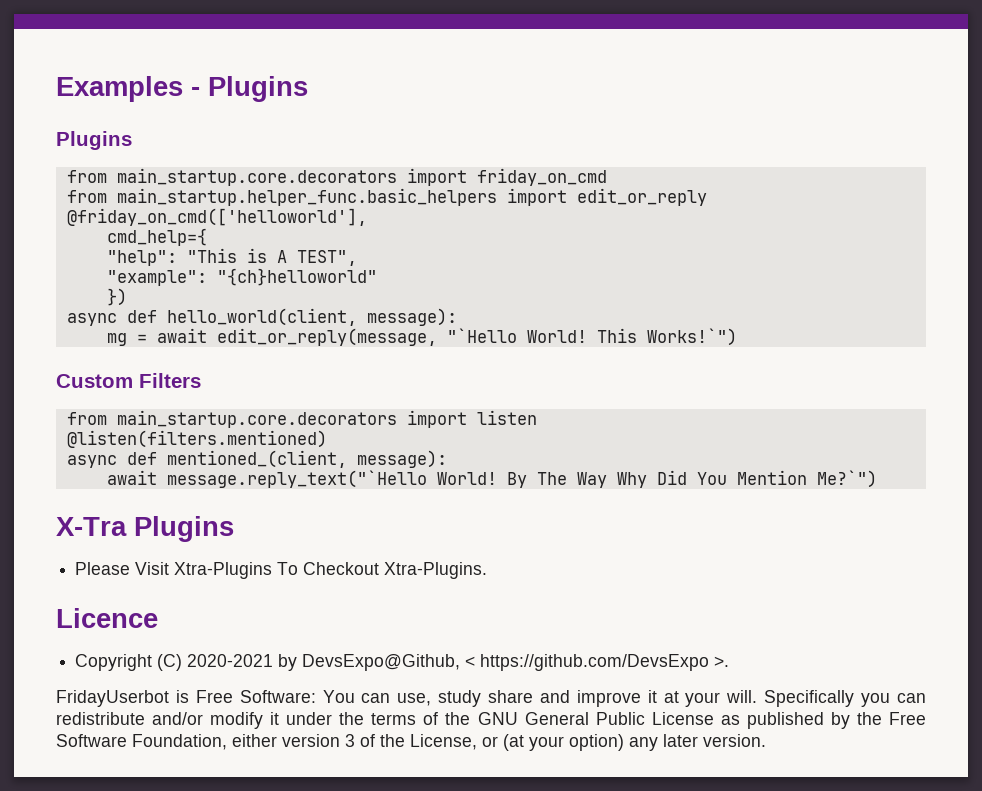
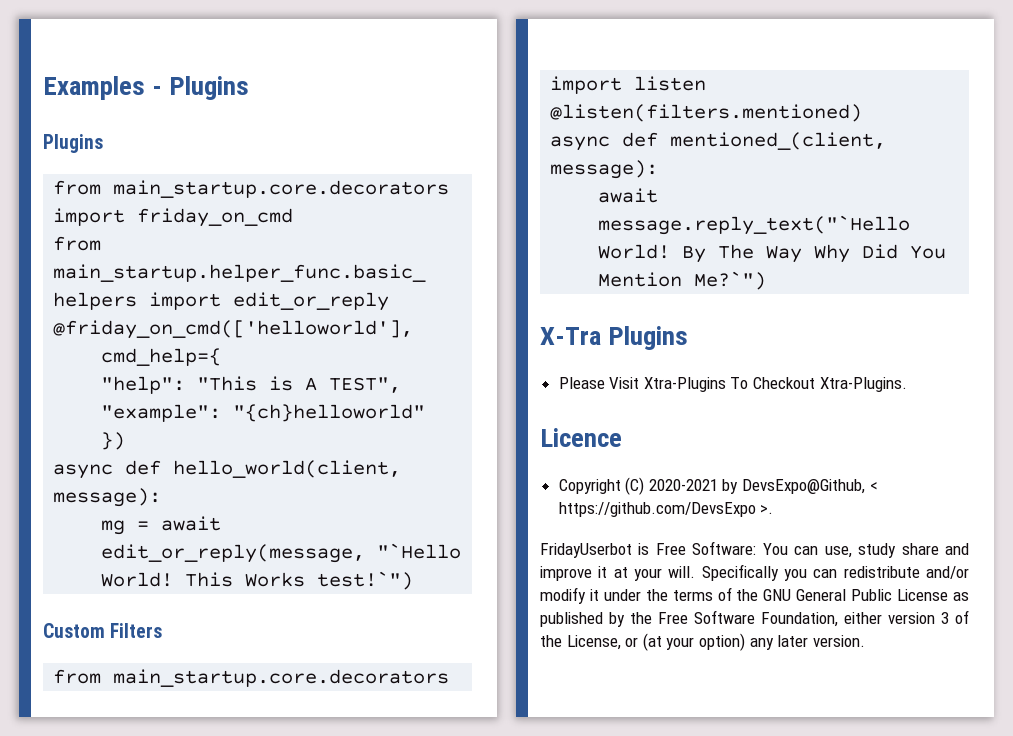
[646,328,737,346] Works!`") -> [245,571,414,590] Works test!`")

